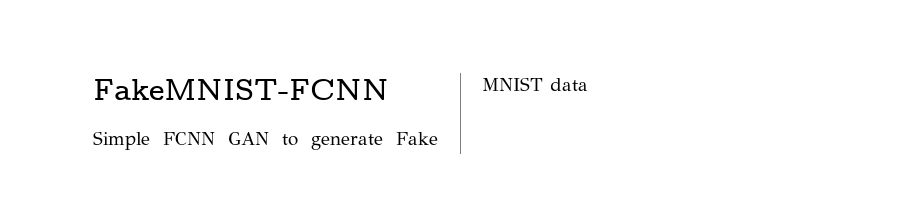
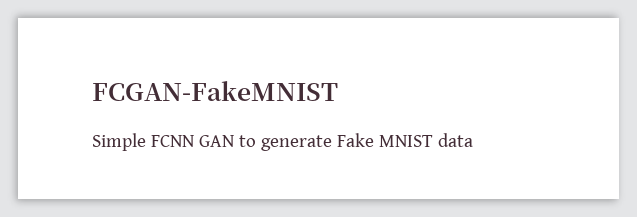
[93,79,389,100] FakeMNIST-FCNN -> [92,81,338,101] FCGAN-FakeMNIST

